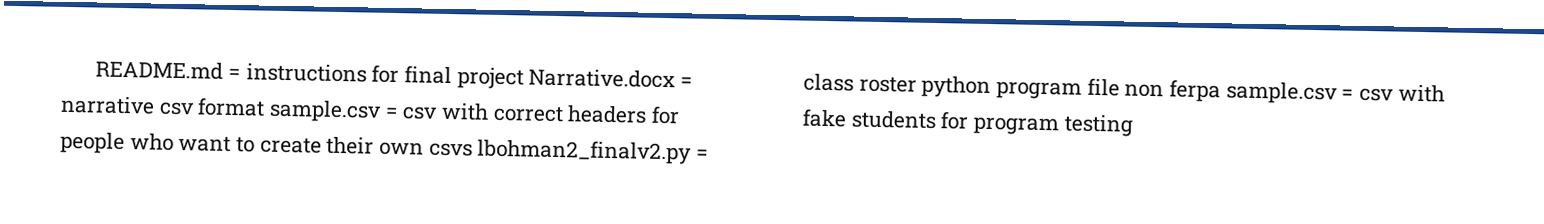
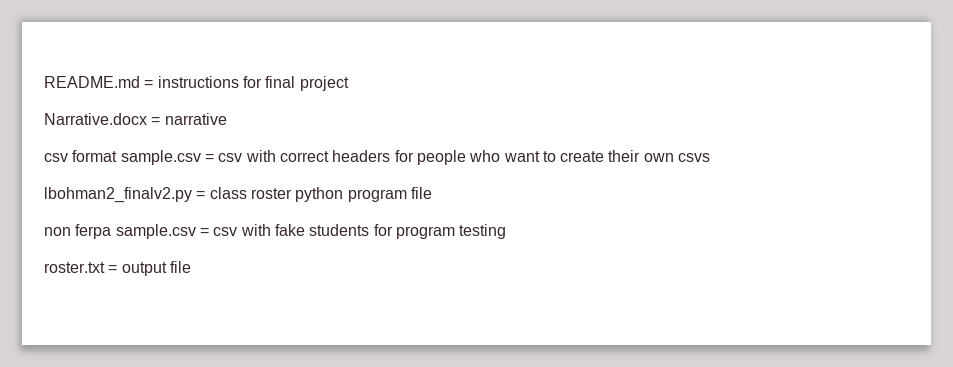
(524, 78) none -> (349, 83) //
(155, 105) none -> (227, 119) //
(473, 149) none -> (711, 157) //
(1120, 87) none -> (432, 193) //
(1133, 125) none -> [44,261,191,276] // roster.txt = output file

